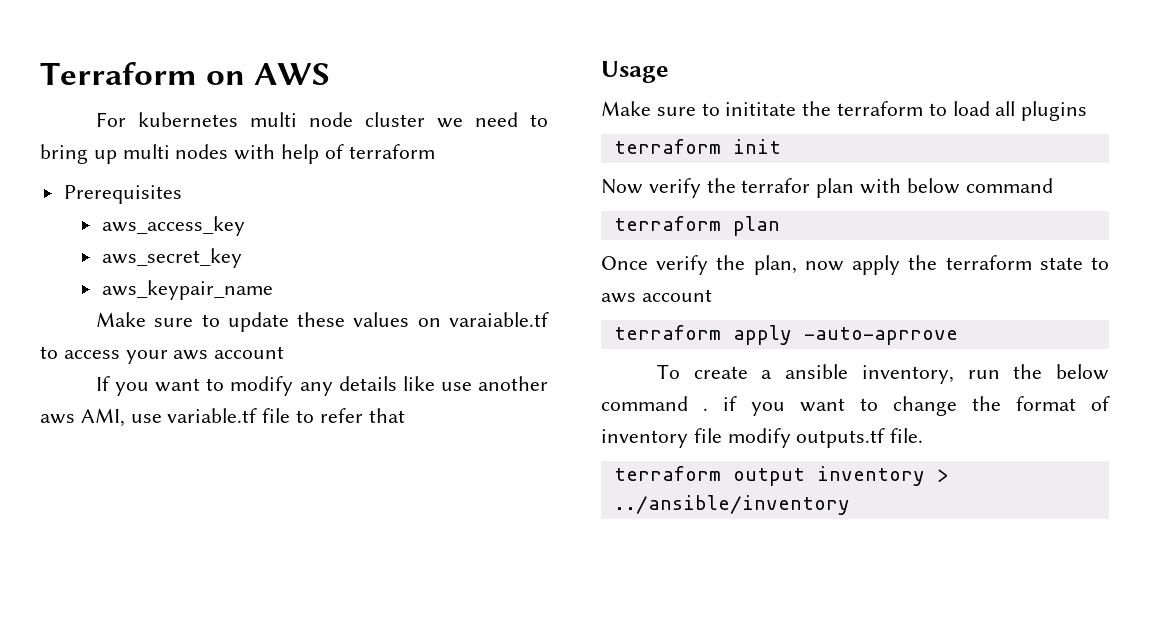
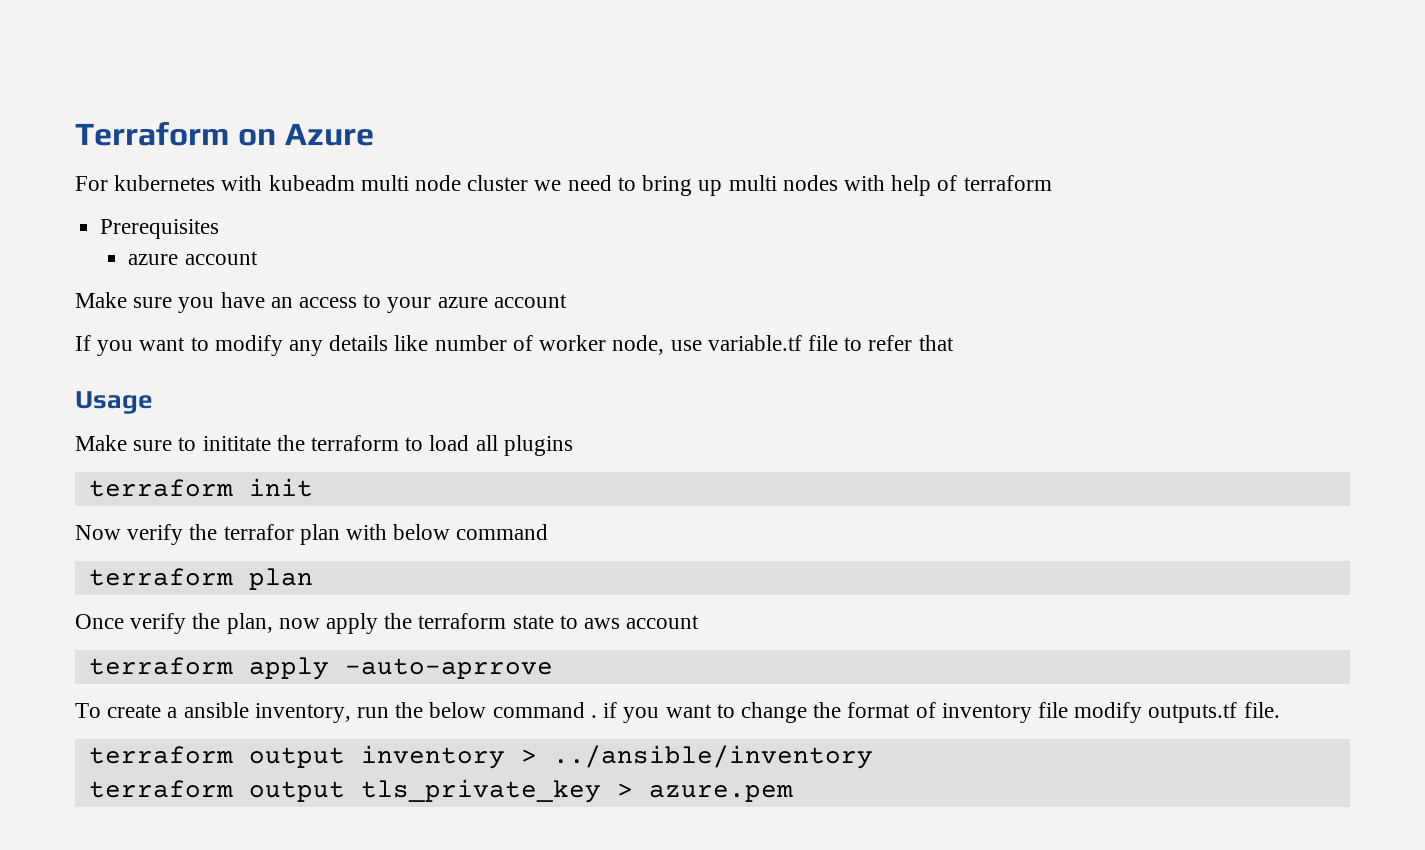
[254,63,331,85] AWS -> [284,123,374,146] Azure
(238, 119) none -> [221,175,355,191] with kubeadm
[101,216,245,236] [101,248,242,268] [101,280,273,300] [95,312,549,332] [40,346,209,364] aws_access_key // aws_secret_key // aws_keypair_name // Make sure to update these values on varaiable.tf to access your aws -> [128,251,258,265] [75,292,488,313] azure account // Make sure you have an access to your azure
[440,376,548,391] [40,408,125,427] use another aws AMI, -> [434,335,665,355] number of worker node,
(850, 505) none -> [88,779,793,803] // terraform output tls_private_key > azure.pem

